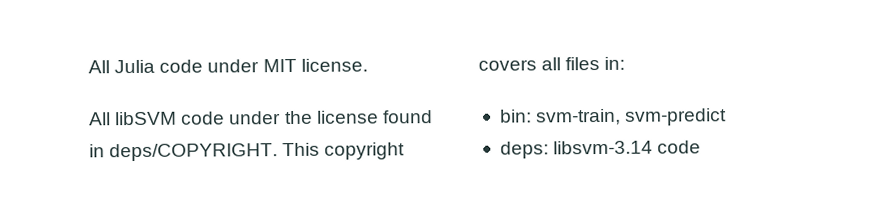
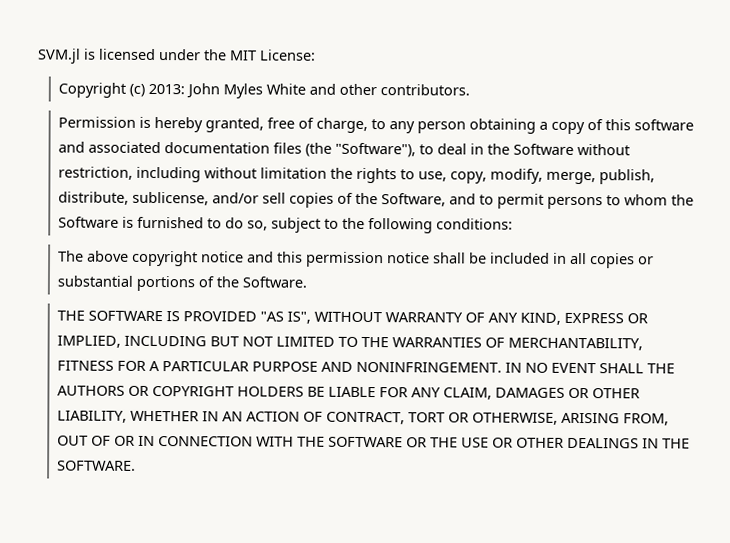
[88,58,368,74] [89,110,433,126] [89,142,406,162] [478,56,626,71] [499,108,728,126] [499,140,702,159] All Julia code under MIT license. // All libSVM code under the license found in deps/COPYRIGHT. This copyright covers all files in: // bin: svm-train, svm-predict // deps: libsvm-3.14 code -> [37,48,316,64] [57,82,470,99] [57,116,694,135] [57,141,630,158] [57,166,655,185] [57,191,694,210] [57,216,513,234] [57,250,654,269] [56,275,307,292] [56,310,648,325] [56,335,643,351] [56,360,675,374] [56,385,640,400] [56,410,669,426] [56,435,690,449] [56,460,136,471] SVM.jl is licensed under the MIT License: // Copyright (c) 2013: John Myles White and other contributors. // Permission is hereby granted, free of charge, to any person obtaining a copy of this software and associated documentation files (the "Software"), to deal in the Software without restriction, including without limitation the rights to use, copy, modify, merge, publish, distribute, sublicense, and/or sell copies of the Software, and to permit persons to whom the Software is furnished to do so, subject to the following conditions: // The above copyright notice and this permission notice shall be included in all copies or substantial portions of the Software. // THE SOFTWARE IS PROVIDED "AS IS", WITHOUT WARRANTY OF ANY KIND, EXPRESS OR IMPLIED, INCLUDING BUT NOT LIMITED TO THE WARRANTIES OF MERCHANTABILITY, FITNESS FOR A PARTICULAR PURPOSE AND NONINFRINGEMENT. IN NO EVENT SHALL THE AUTHORS OR COPYRIGHT HOLDERS BE LIABLE FOR ANY CLAIM, DAMAGES OR OTHER LIABILITY, WHETHER IN AN ACTION OF CONTRACT, TORT OR OTHERWISE, ARISING FROM, OUT OF OR IN CONNECTION WITH THE SOFTWARE OR THE USE OR OTHER DEALINGS IN THE SOFTWARE.

